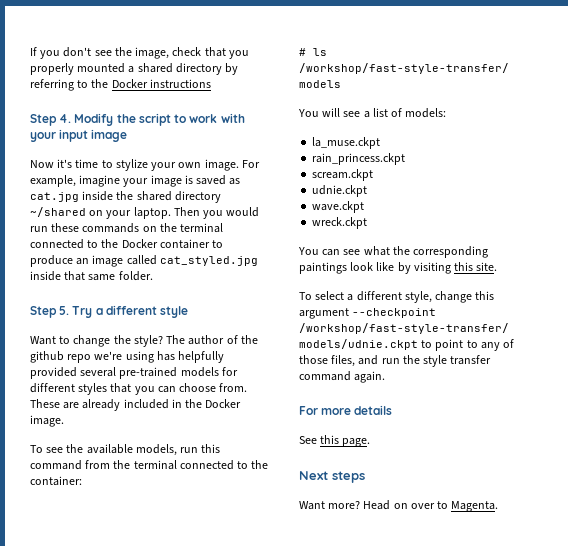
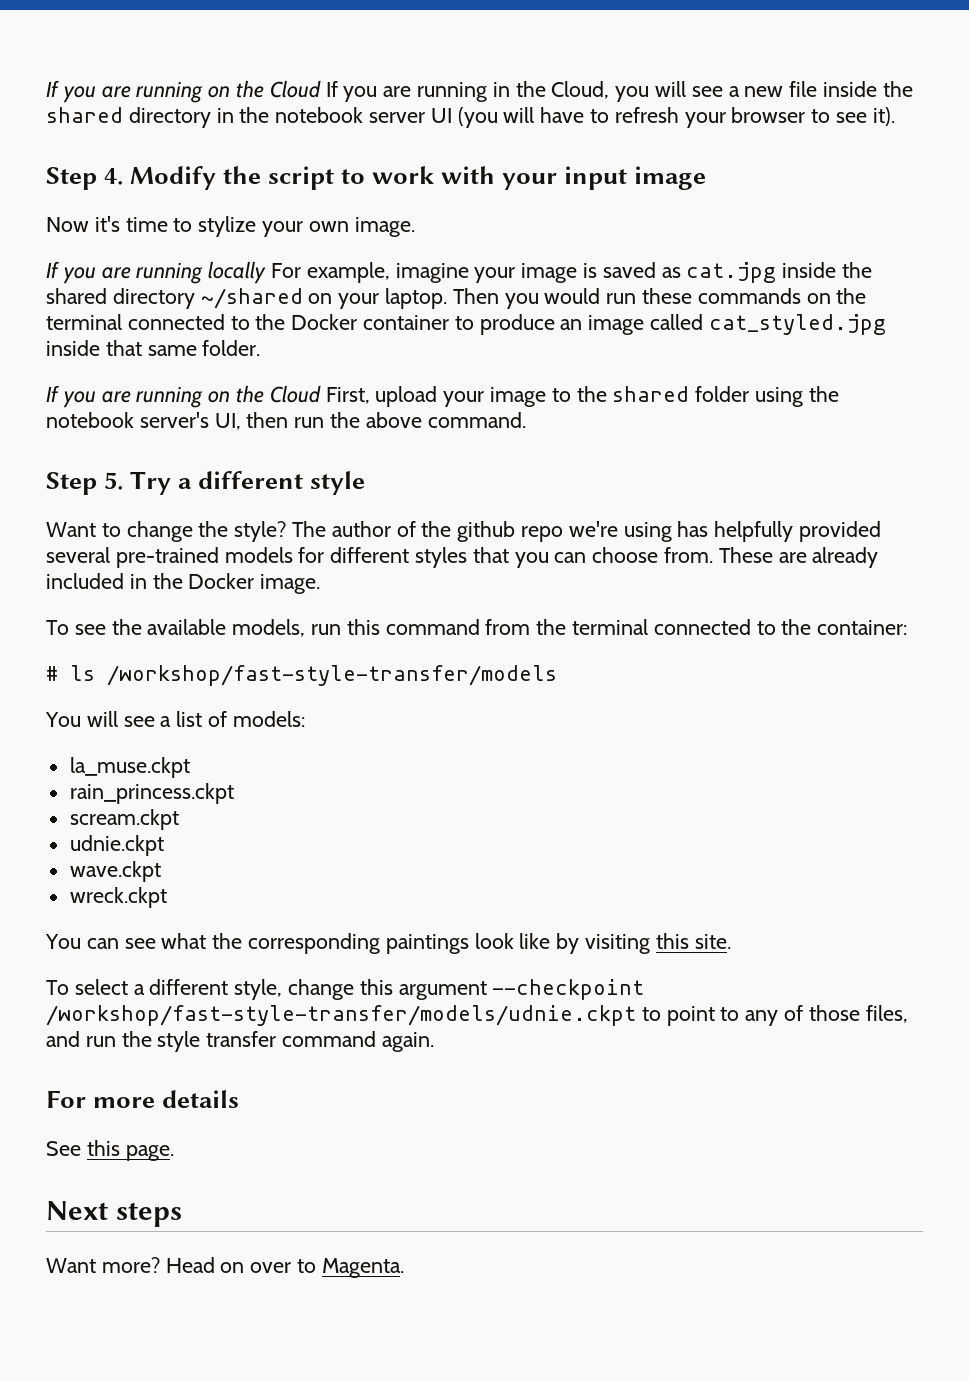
[30,47,249,59] [30,63,239,75] [30,79,211,91] If you don't see the image, check that you properly mounted a shared directory by referring to the Docker instructions -> [46,80,913,103] [46,107,895,128] If you are running on the Cloud If you are running in the Cloud, you will see a new file inside the shared directory in the notebook server UI (you will have to refresh your browser to see it).
(239, 165) none -> [46,261,267,284] // If you are running locally
(153, 276) none -> [46,385,839,408] [46,412,526,430] // If you are running on the Cloud First, upload your image to the shared folder using the notebook server's UI, then run the above command.

